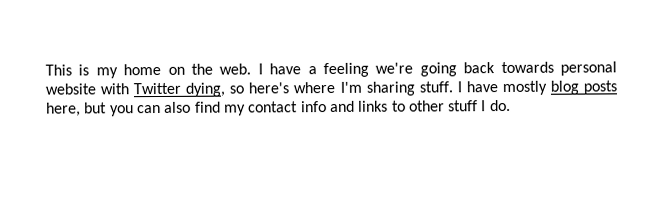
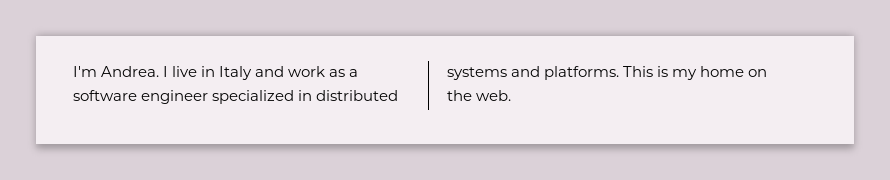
(45, 70) none -> [73,66,359,80] [73,90,399,104] [447,66,620,80] I'm Andrea. I live in Italy and work as a software engineer specialized in distributed systems and platforms.
[257,61,617,78] [45,80,617,97] [46,99,511,117] I have a feeling we're going back towards personal website with Twitter dying, so here's where I'm sharing stuff. I have mostly blog posts here, but you can also find my contact info and links to other stuff I do. -> (512, 95) none

